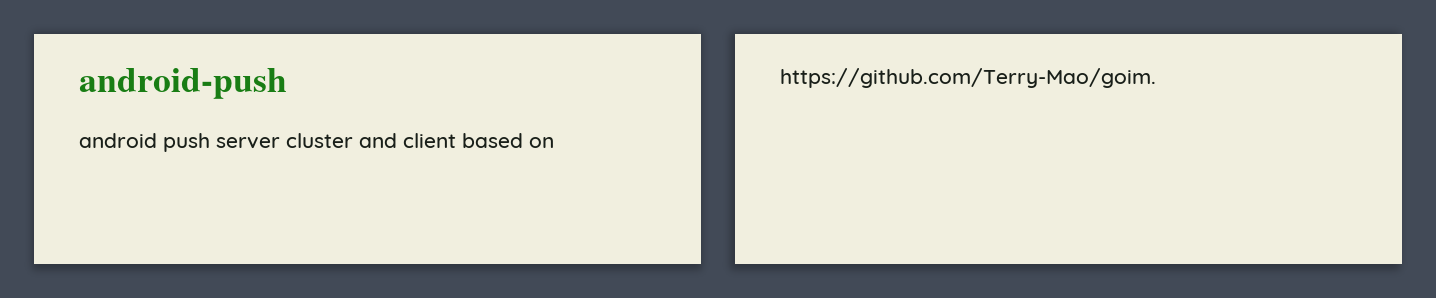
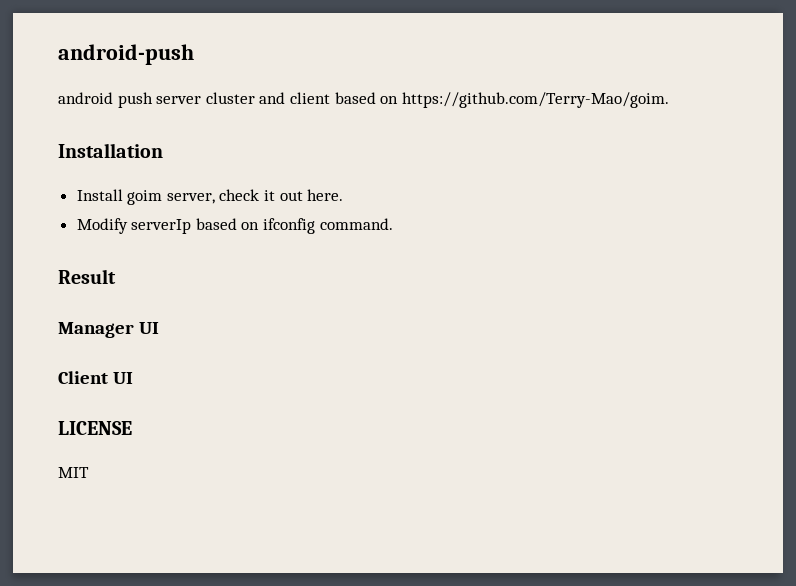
(1156, 78) none -> [58,143,163,158] [76,189,344,205] [76,218,393,234] [58,269,116,284] [58,322,159,338] [58,371,133,384] [58,421,132,435] [58,467,89,478] // Installation // Install goim server, check it out here. // Modify serverIp based on ifconfig command. // Result // Manager UI // Client UI // LICENSE // MIT

